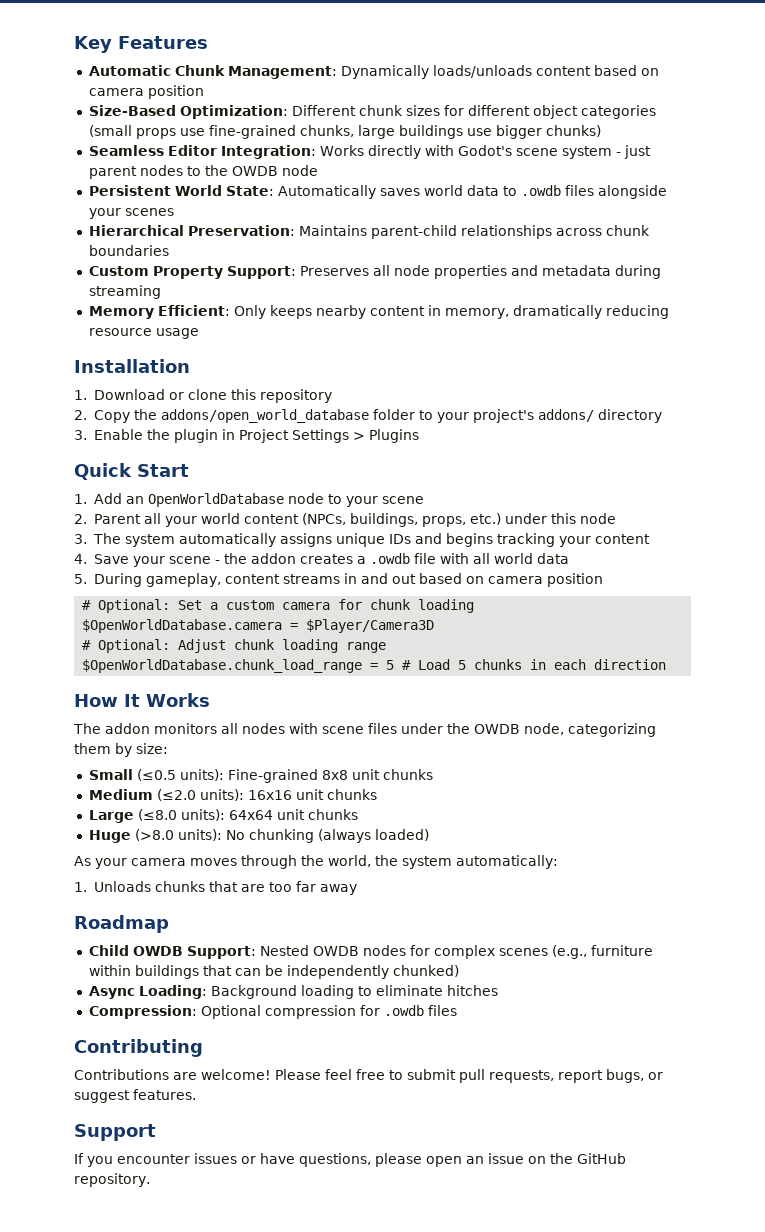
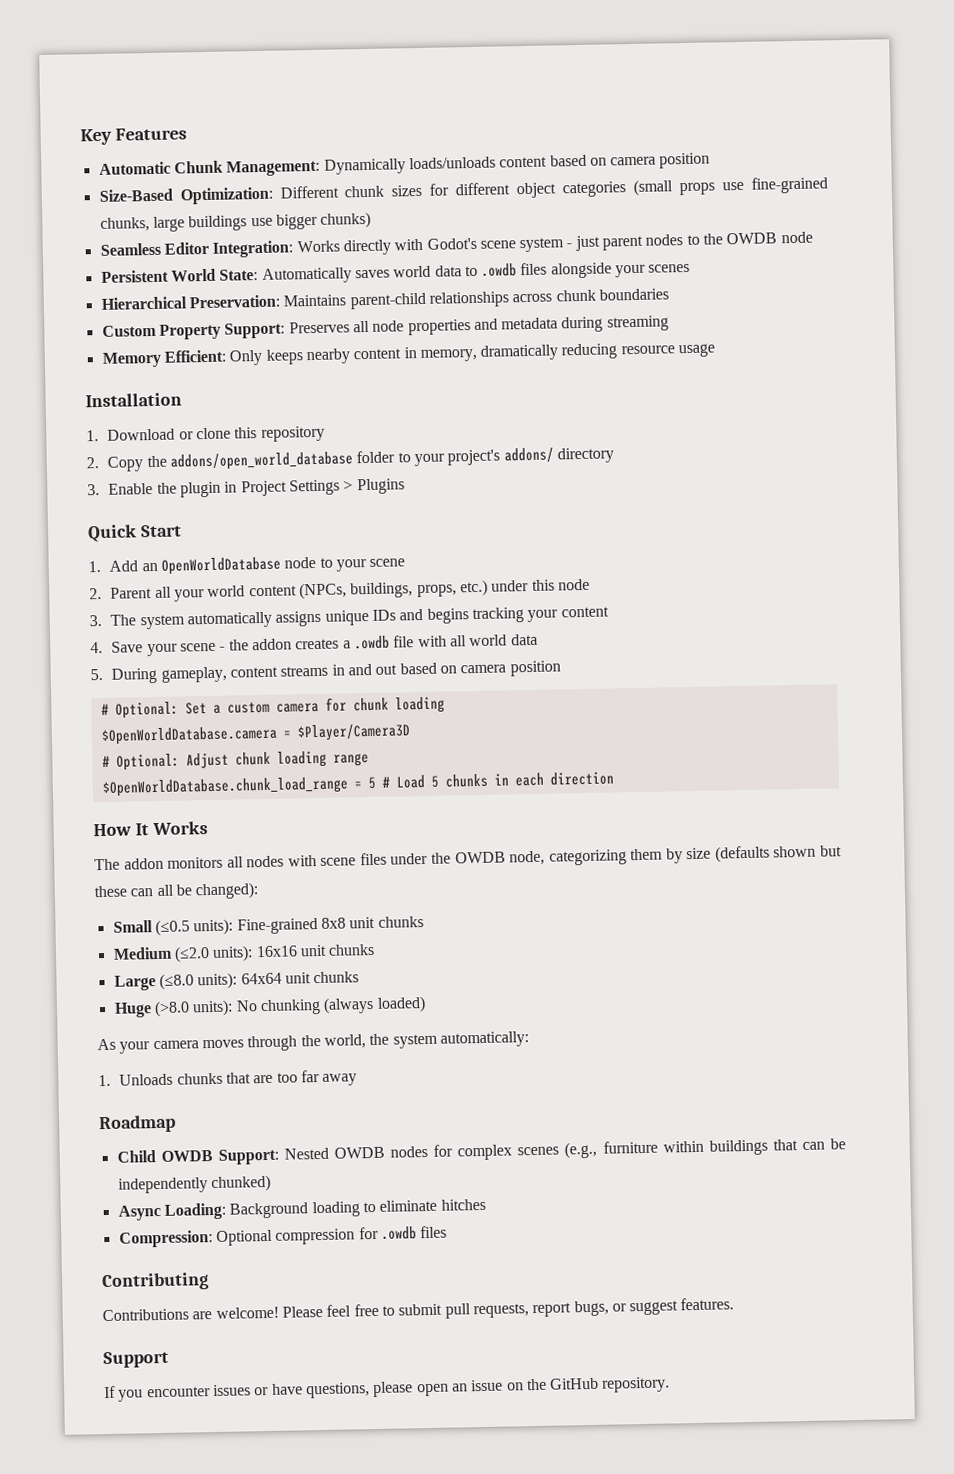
[136,743,168,754] size: -> [686,845,842,863] [94,882,259,900] size (defaults shown but these can all be changed):

